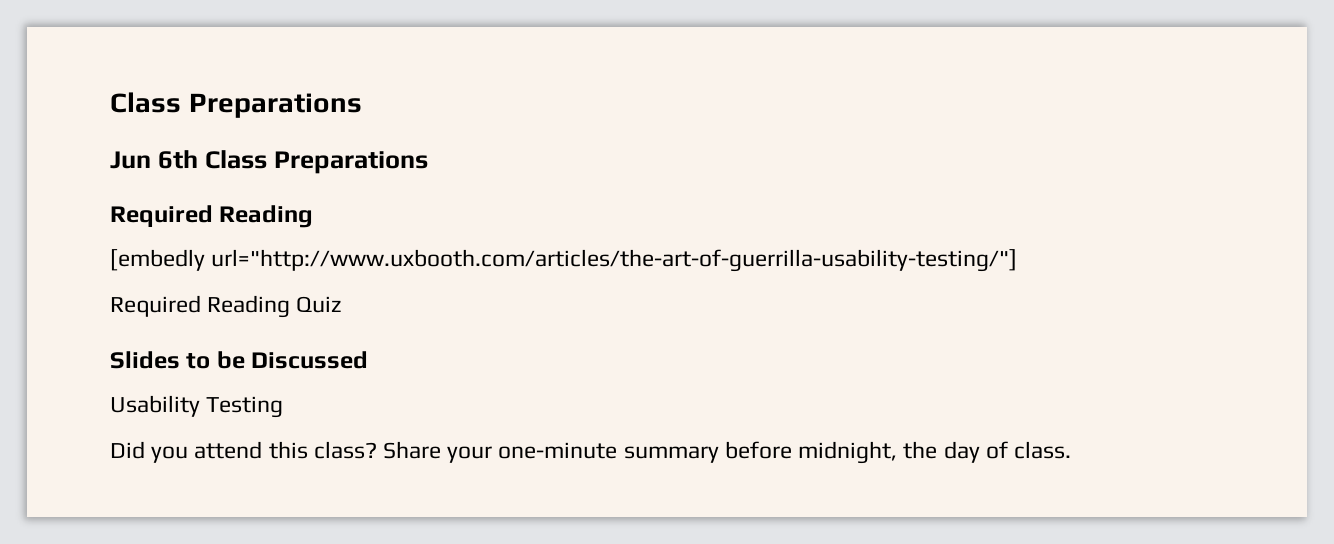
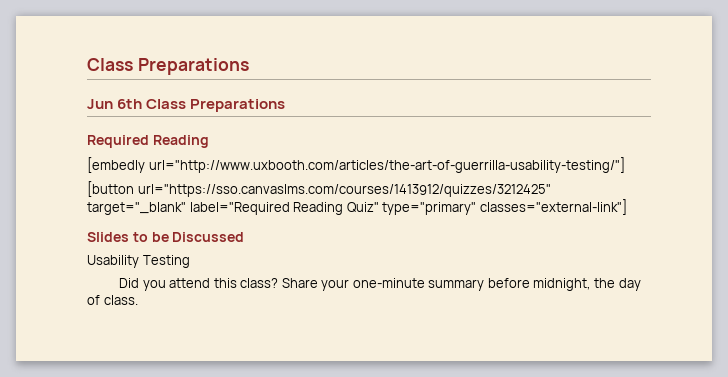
[110,295,342,318] Required Reading Quiz -> [87,181,551,197] [87,199,627,215] [button url="https://sso.canvaslms.com/courses/1413912/quizzes/3212425" target="_blank" label="Required Reading Quiz" type="primary" classes="external-link"]

